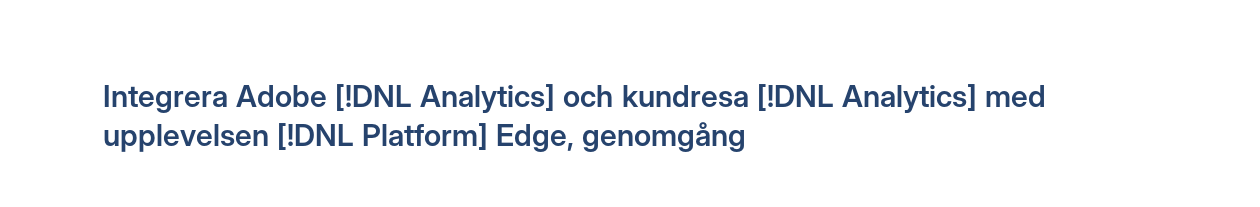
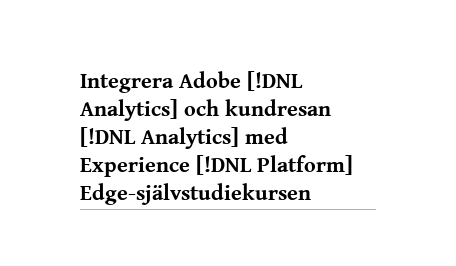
[621,85,749,107] kundresa -> [225,99,331,116] kundresan
[103,124,269,152] upplevelsen -> [80,157,190,177] Experience
[496,122,747,152] Edge, genomgång -> [80,183,311,205] Edge-självstudiekursen

